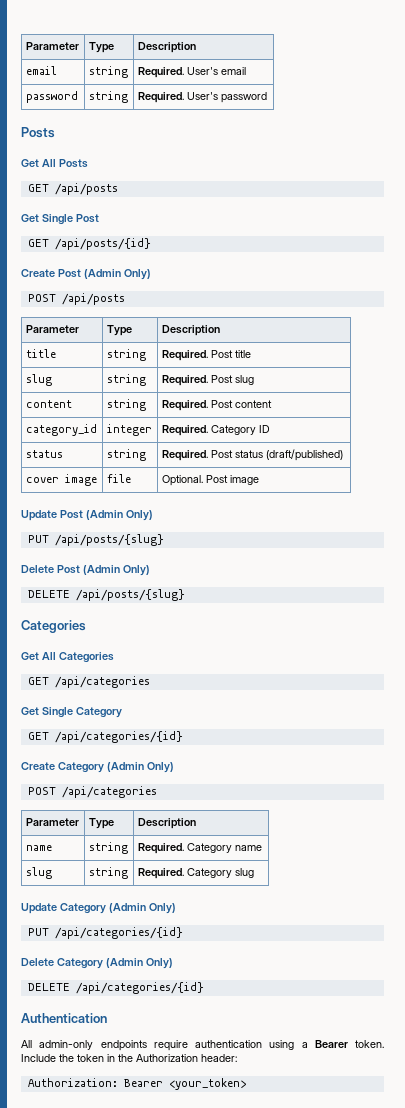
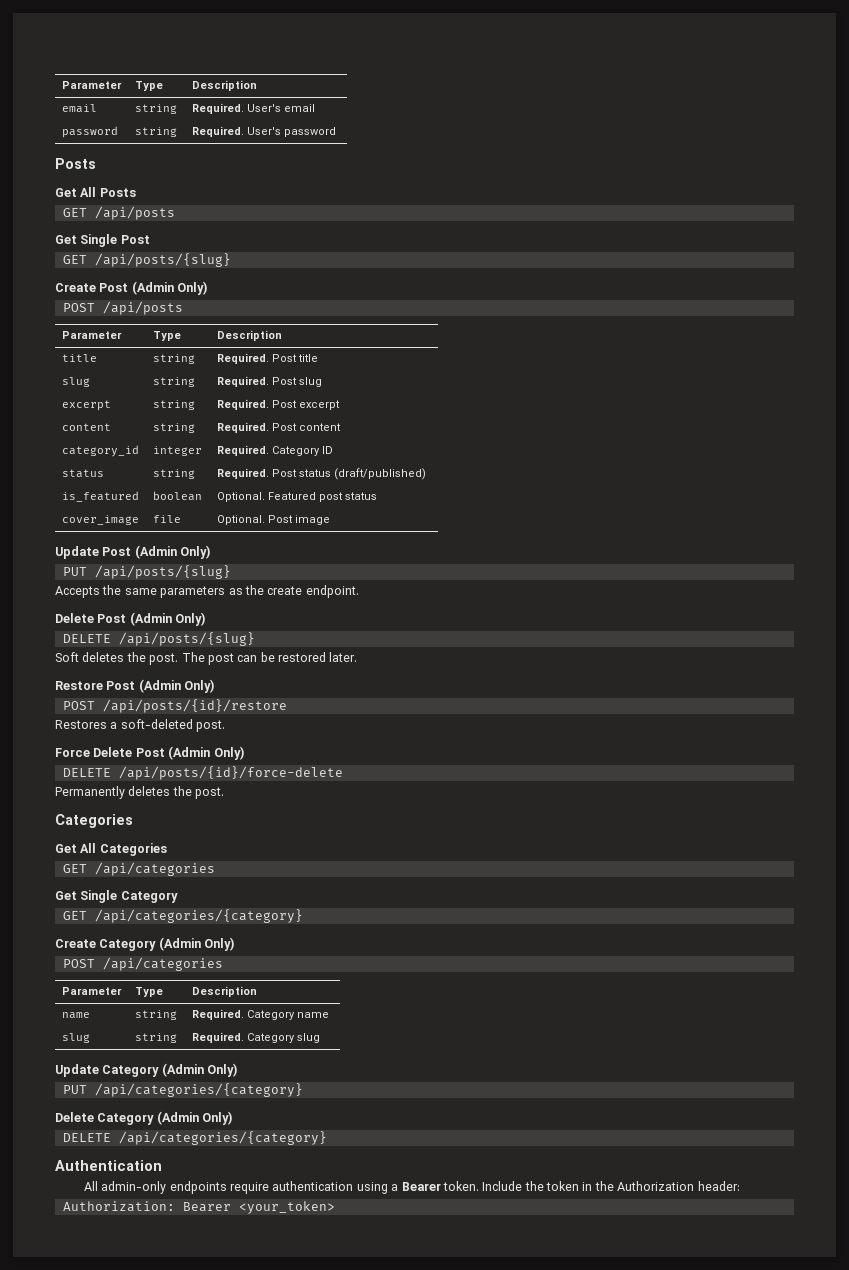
[54,238,151,250] /api/posts/{id} -> [94,253,231,267] /api/posts/{slug}
(254, 380) none -> [61,400,111,411] [152,400,195,410] [216,399,340,410] // excerpt | string | Required. Post excerpt
[25,474,97,486] cover image -> [61,491,139,502] [152,491,202,501] [216,492,377,502] [61,515,139,525] is_featured | boolean | Optional. Featured post status // cover_image
(164, 540) none -> [55,585,359,598] // Accepts the same parameters as the create endpoint.
(185, 595) none -> [55,652,358,665] [55,679,216,693] [62,699,287,713] [55,719,226,732] [55,746,245,760] [62,766,343,780] [55,786,225,799] // Soft deletes the post. The post can be restored later. // Restore Post (Admin Only) // POST /api/posts/{id}/restore // Restores a soft-deleted post. // Force Delete Post (Admin Only) // DELETE /api/posts/{id}/force-delete // Permanently deletes the post.
[54,731,183,743] /api/categories/{id} -> [94,909,303,923] /api/categories/{category}
[54,927,183,939] /api/categories/{id} -> [94,1083,303,1097] /api/categories/{category}
[75,982,204,994] /api/categories/{id} -> [118,1131,327,1145] /api/categories/{category}

